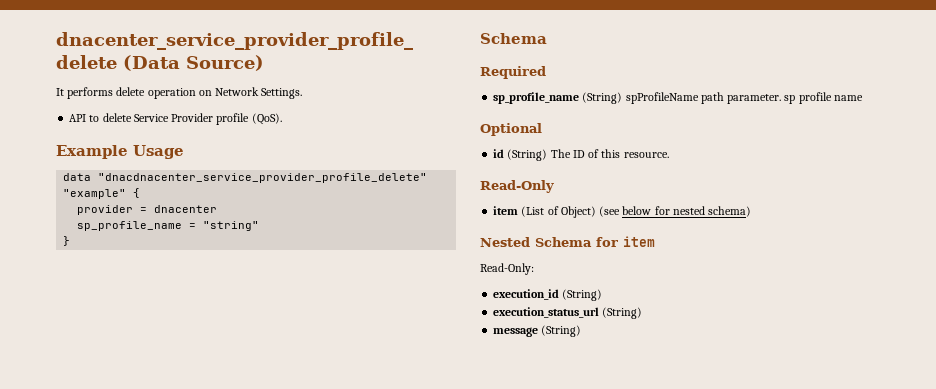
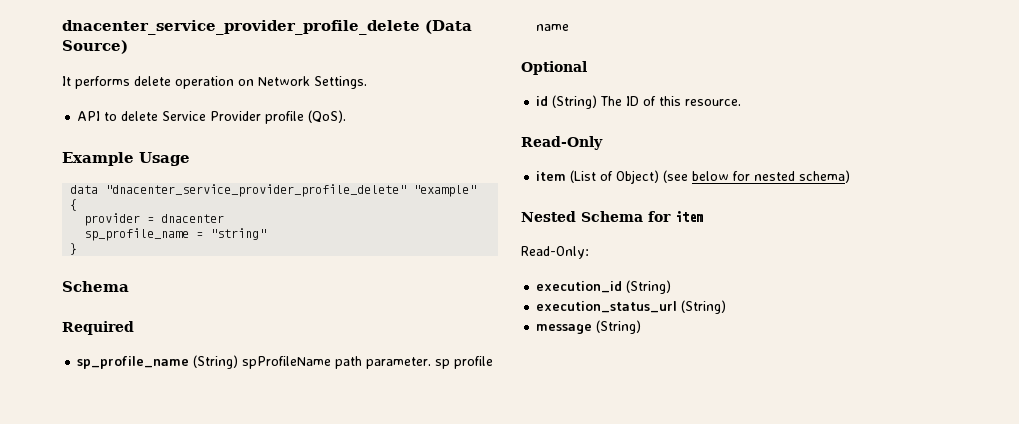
[98,173,428,183] "dnacdnacenter_service_provider_profile_delete" -> [105,184,407,197] "dnacenter_service_provider_profile_delete"

